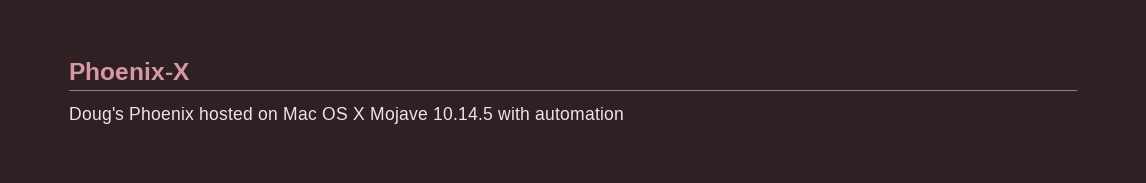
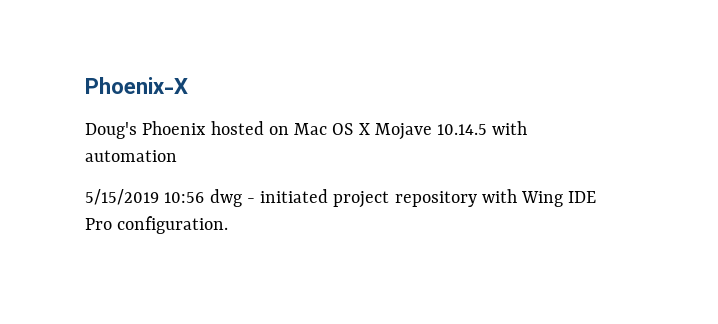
(624, 113) none -> [85,189,597,208] [85,216,229,234] // 5/15/2019 10:56 dwg - initiated project repository with Wing IDE Pro configuration.

